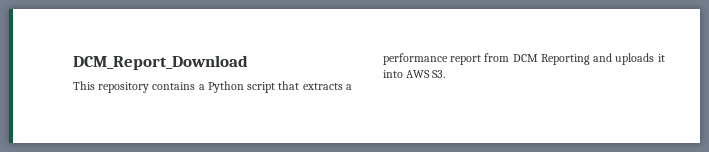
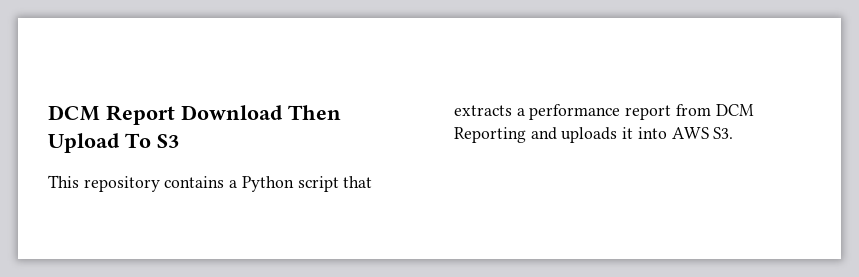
[73,55,248,70] DCM_Report_Download -> [48,105,341,125] [48,133,179,153] DCM Report Download Then Upload To S3

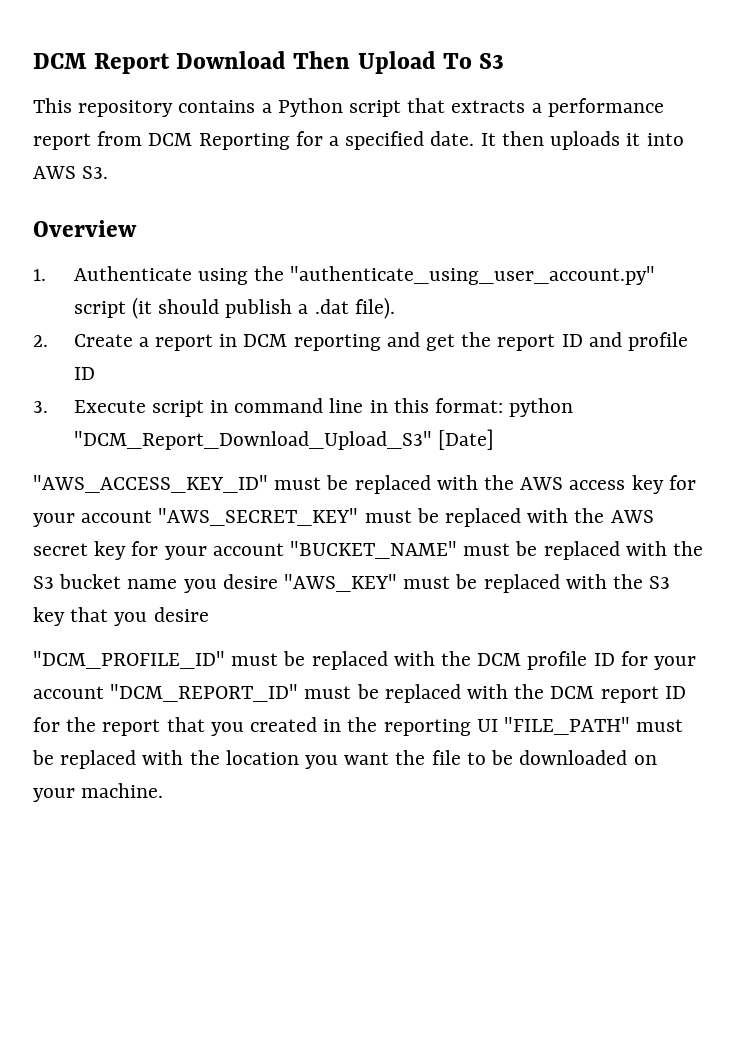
[530,127,557,140] and -> [295,131,544,150] for a specified date. It then
(734, 133) none -> [33,220,137,237] [33,266,656,285] [73,297,395,319] [33,332,689,351] [73,367,95,380] [33,398,574,417] [73,429,494,450] [33,475,696,494] [33,508,654,527] [33,541,704,560] [33,574,671,593] [33,607,209,626] [33,651,697,670] [33,684,686,703] [33,717,684,736] [32,750,657,769] [33,783,164,802] // Overview // 1. Authenticate using the "authenticate_using_user_account.py" script (it should publish a .dat file). // 2. Create a report in DCM reporting and get the report ID and profile ID // 3. Execute script in command line in this format: python "DCM_Report_Download_Upload_S3" [Date] // "AWS_ACCESS_KEY_ID" must be replaced with the AWS access key for your account "AWS_SECRET_KEY" must be replaced with the AWS secret key for your account "BUCKET_NAME" must be replaced with the S3 bucket name you desire "AWS_KEY" must be replaced with the S3 key that you desire // "DCM_PROFILE_ID" must be replaced with the DCM profile ID for your account "DCM_REPORT_ID" must be replaced with the DCM report ID for the report that you created in the reporting UI "FILE_PATH" must be replaced with the location you want the file to be downloaded on your machine.

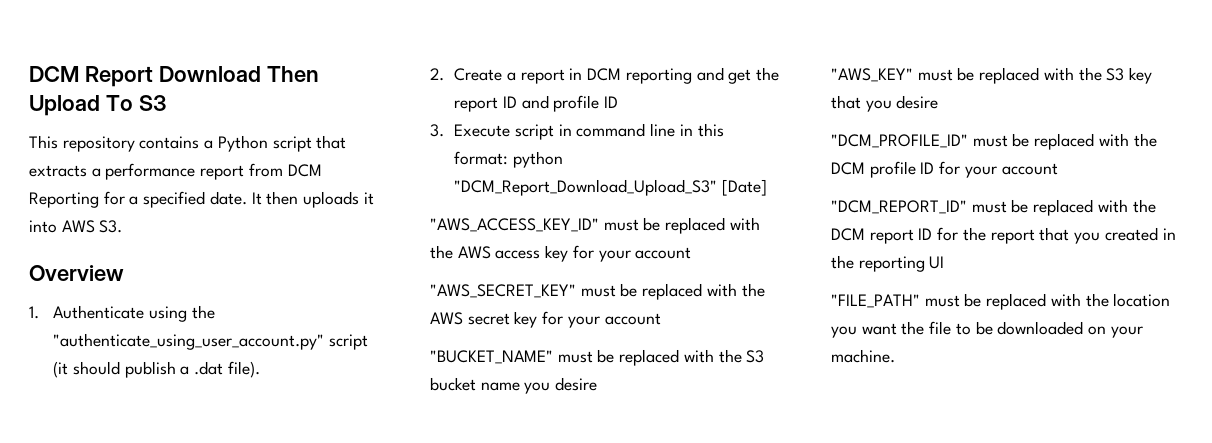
(153, 516) none -> (692, 253) //
(284, 549) none -> (661, 319) //
(278, 581) none -> (598, 384) //
(104, 692) none -> (1058, 169) //
(498, 725) none -> (945, 262) //

